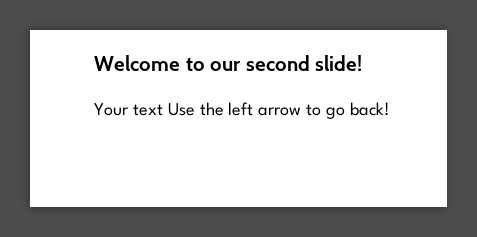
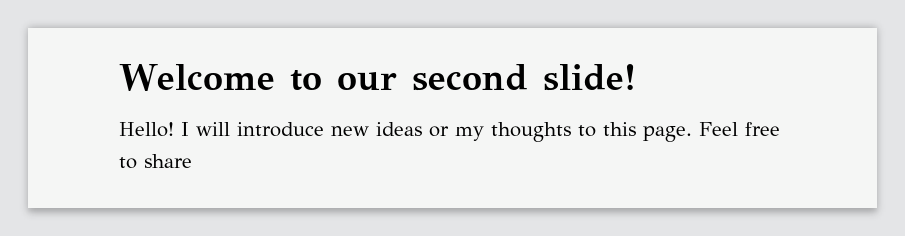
[94,102,390,119] Your text Use the left arrow to go back! -> [119,122,780,142] [119,154,192,169] Hello! I will introduce new ideas or my thoughts to this page. Feel free to share

